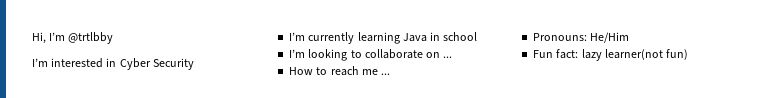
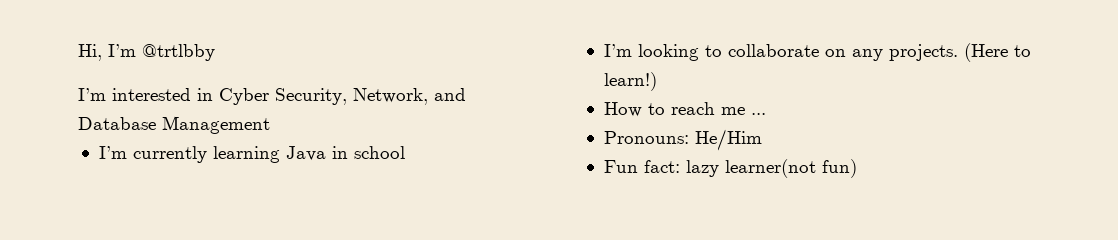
[152,58,194,70] Security -> [275,88,466,105] [78,116,270,134] Security, Network, and Database Management
[443,56,453,58] ... -> [851,43,1031,62] [603,72,657,91] any projects. (Here to learn!)

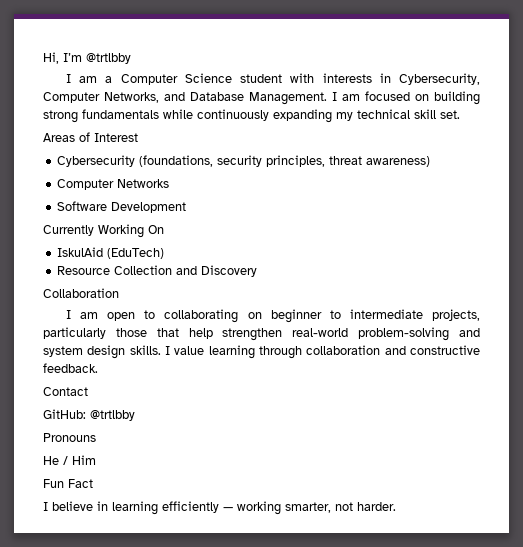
[78,88,466,105] [78,116,270,134] [98,146,405,163] [603,43,1031,62] [603,72,657,91] [603,102,766,117] [603,129,762,151] [603,159,857,178] I’m interested in Cyber Security, Network, and Database Management // I’m currently learning Java in school // I’m looking to collaborate on any projects. (Here to learn!) // How to reach me ... // Pronouns: He/Him // Fun fact: lazy learner(not fun) -> [66,73,480,85] [43,91,480,105] [43,109,460,123] [43,132,138,142] [57,155,431,167] [57,179,170,190] [57,201,187,213] [43,224,164,238] [57,247,165,259] [57,265,258,277] [43,288,119,298] [66,309,481,323] [43,327,480,341] [43,345,480,359] [43,363,98,373] [43,387,88,396] [43,409,135,421] [43,433,96,442] [43,455,96,465] [43,479,93,488] [43,501,396,515] I am a Computer Science student with interests in Cybersecurity, Computer Networks, and Database Management. I am focused on building strong fundamentals while continuously expanding my technical skill set. // Areas of Interest // Cybersecurity (foundations, security principles, threat awareness) // Computer Networks // Software Development // Currently Working On // IskulAid (EduTech) // Resource Collection and Discovery // Collaboration // I am open to collaborating on beginner to intermediate projects, particularly those that help strengthen real-world problem-solving and system design skills. I value learning through collaboration and constructive feedback. // Contact // GitHub: @trtlbby // Pronouns // He / Him // Fun Fact // I believe in learning efficiently — working smarter, not harder.

